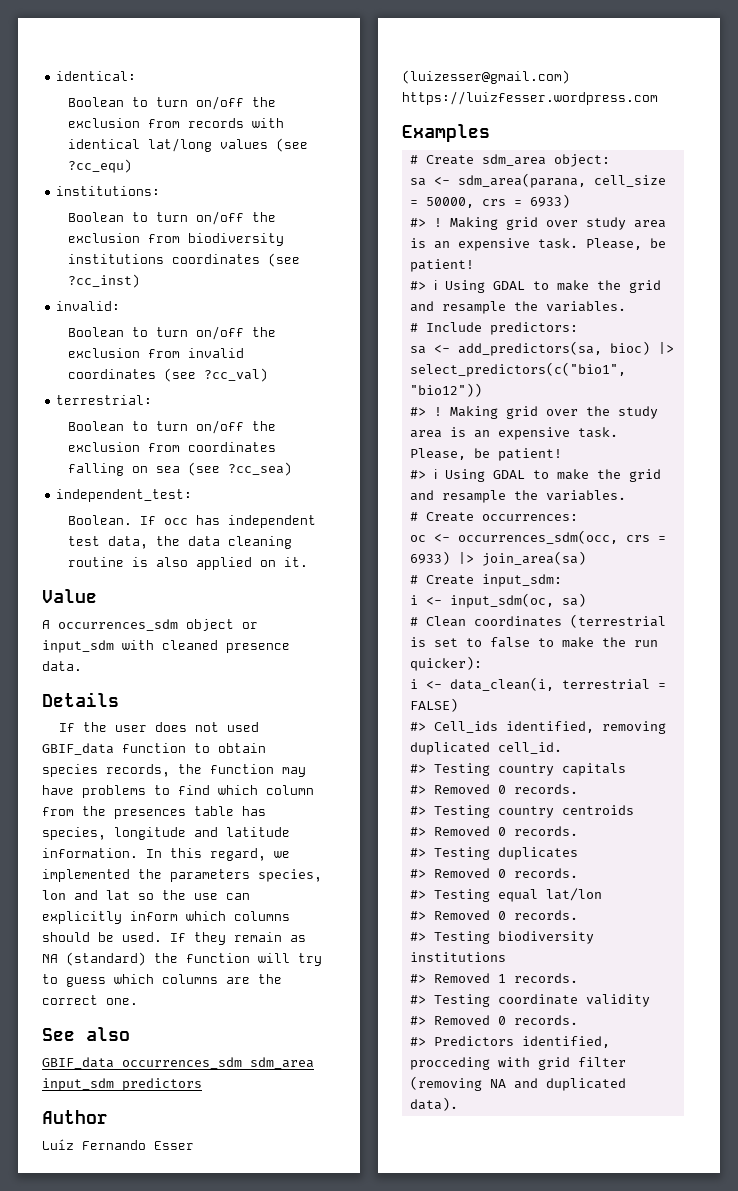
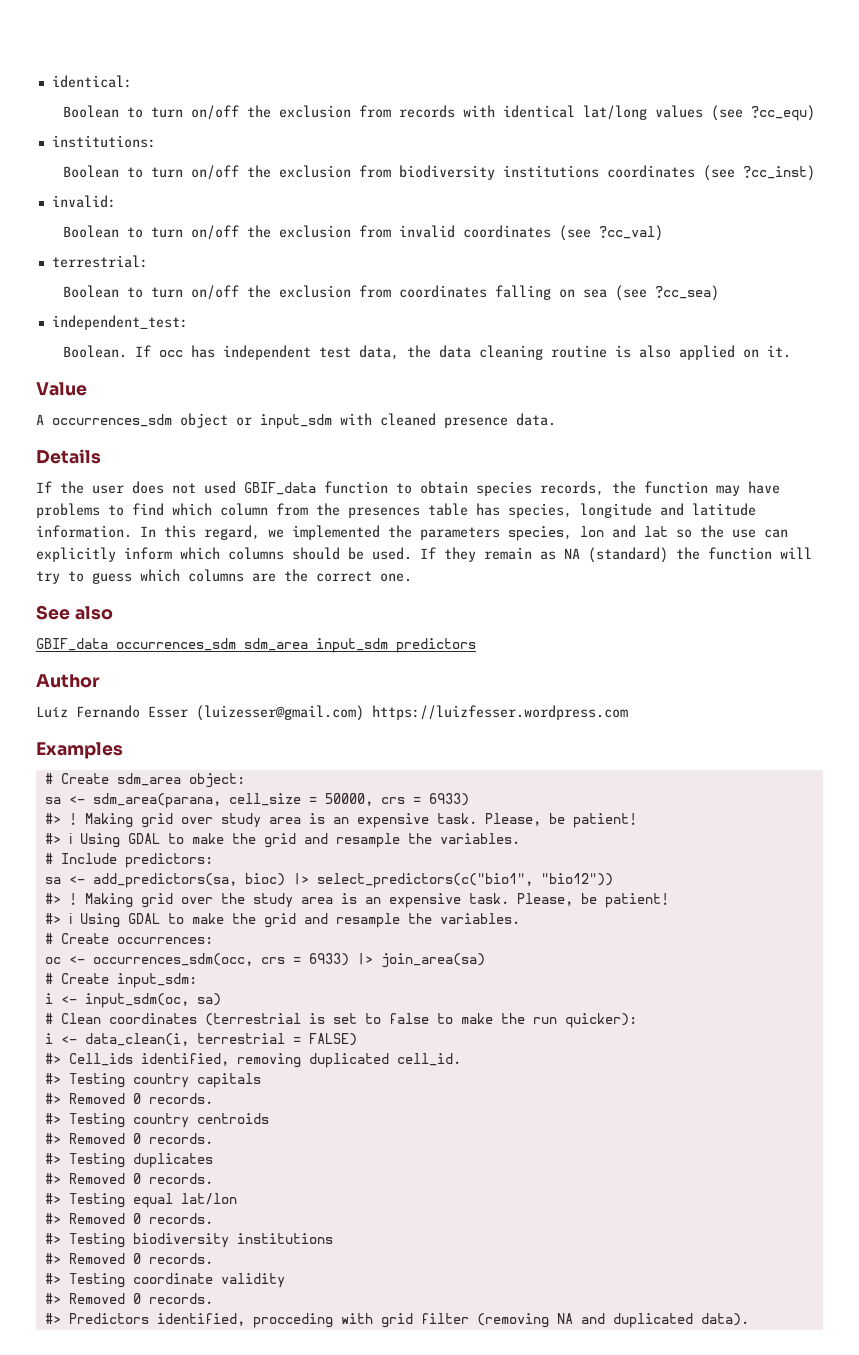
[497,974,506,983] 1 -> [132,1253,141,1264] 0

